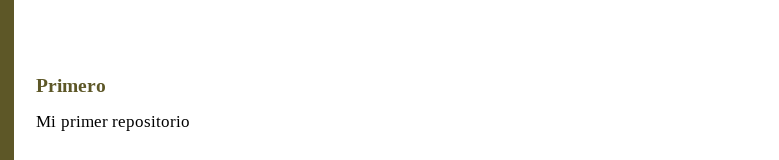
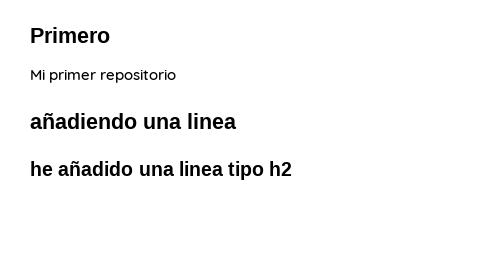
(191, 123) none -> [30,113,237,129] [30,161,293,180] // añadiendo una linea // he añadido una linea tipo h2

